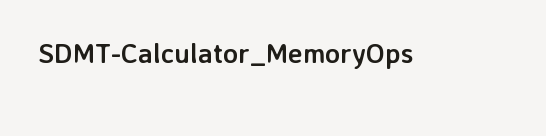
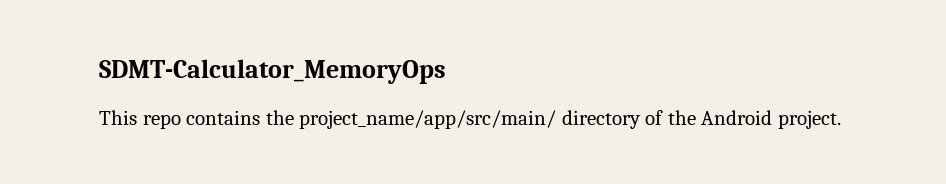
(413, 56) none -> [99,110,841,129] // This repo contains the project_name/app/src/main/ directory of the Android project.

